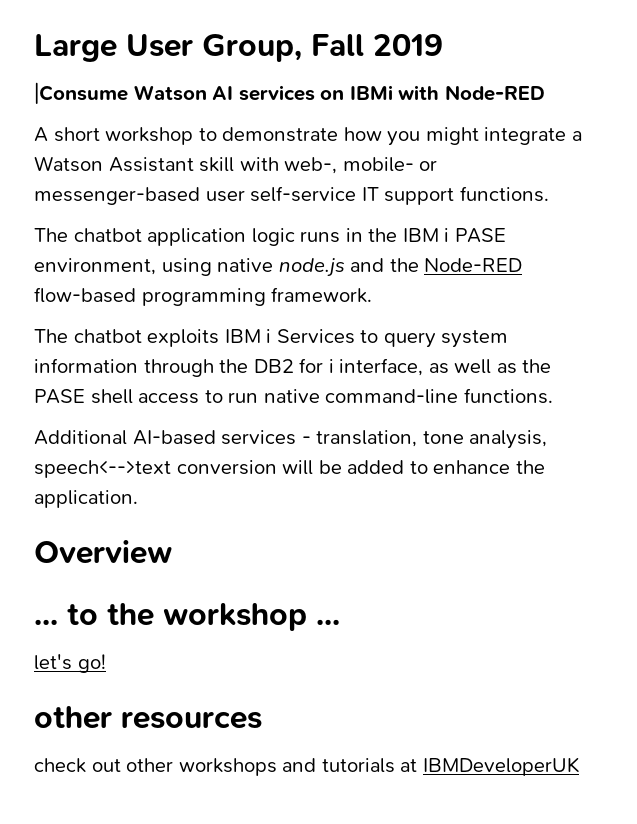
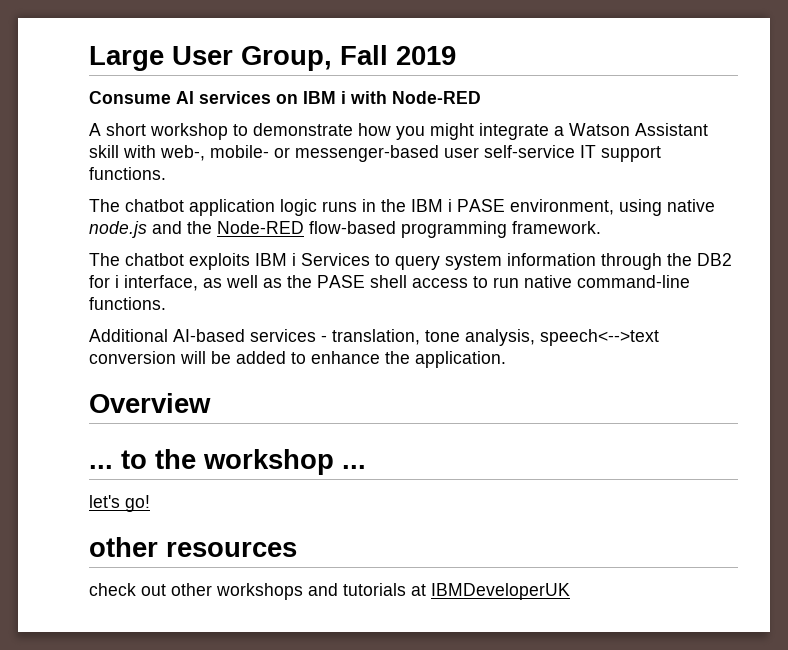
[34,82,207,104] |Consume Watson -> [89,91,171,104] Consume
[349,85,393,100] IBMi -> [303,91,346,104] IBM i

